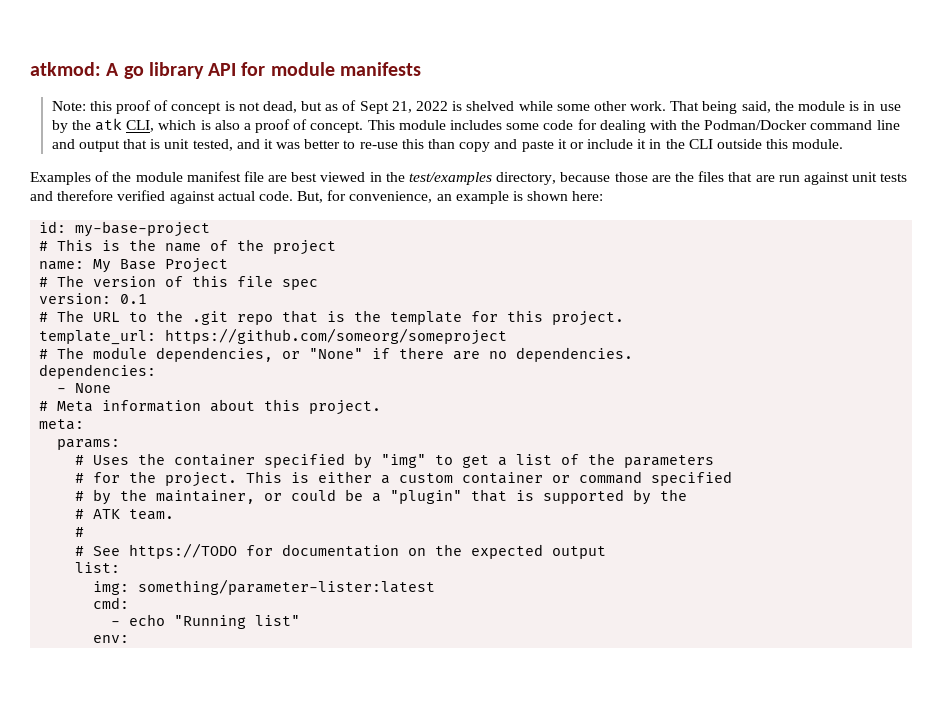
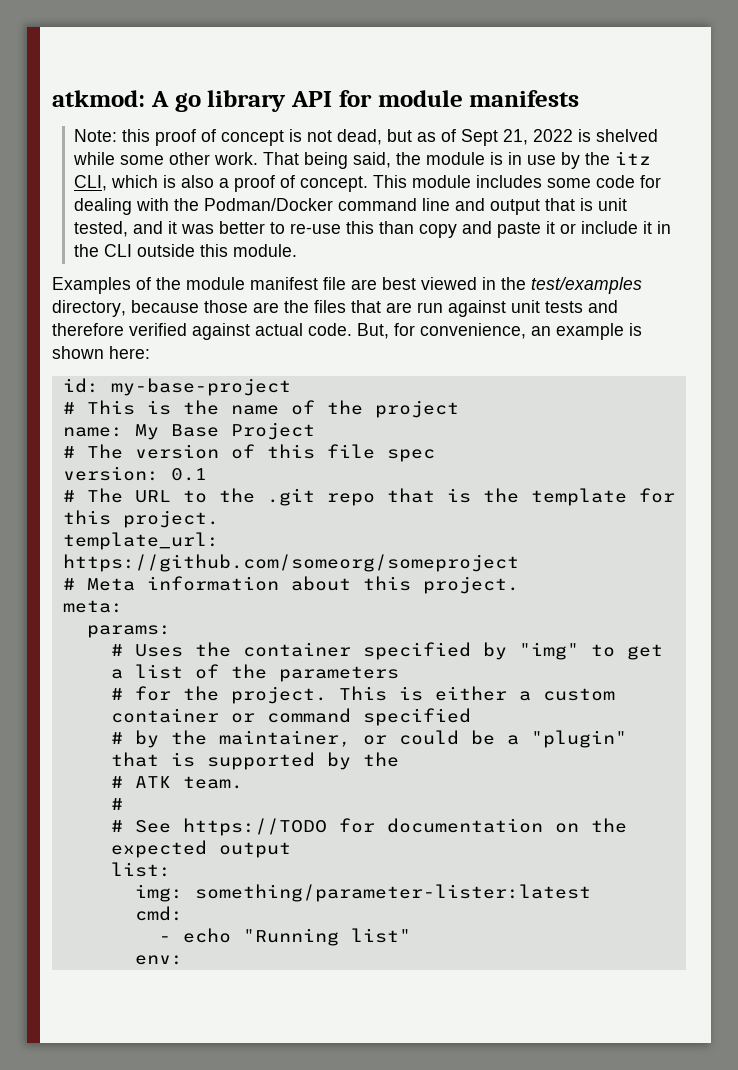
[94,118,122,131] atk -> [615,151,652,165] itz
[39,347,634,362] [39,364,157,379] [57,383,112,393] // # The module dependencies, or "None" if there are no dependencies. // dependencies: // - None -> (519, 563) none

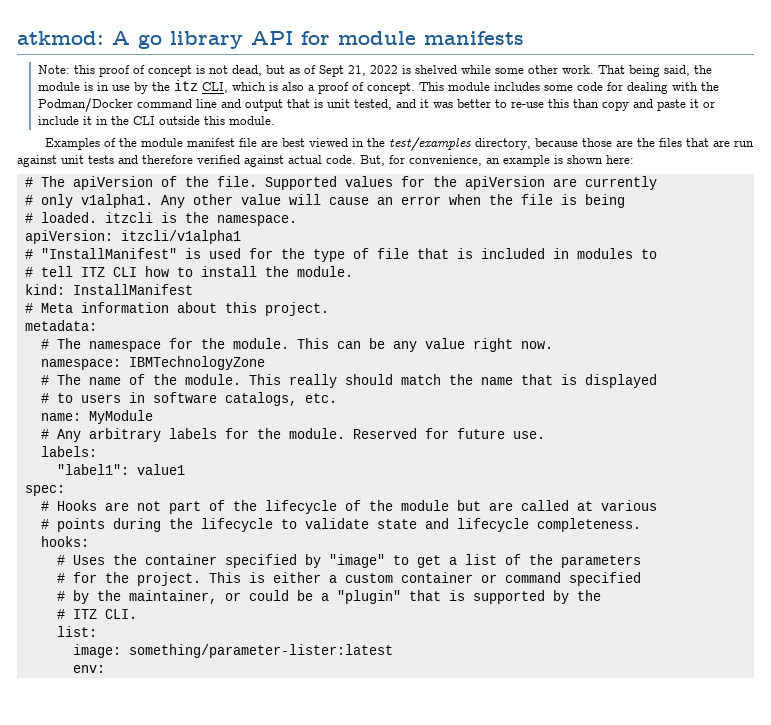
[62,378,291,396] [62,400,459,418] [62,422,315,440] [62,444,435,462] [62,466,207,481] [62,488,675,506] [62,510,219,528] [62,532,219,550] [62,554,519,572] id: my-base-project // # This is the name of the project // name: My Base Project // # The version of this file spec // version: 0.1 // # The URL to the .git repo that is the template for this project. // template_url: https://github.com/someorg/someproject -> [24,176,657,190] [24,194,625,208] [24,212,297,226] [24,230,241,244] [24,248,657,262] [24,266,353,277] [24,284,193,295] # The apiVersion of the file. Supported values for the apiVersion are currently // # only v1alpha1. Any other value will cause an error when the file is being // # loaded. itzcli is the namespace. // apiVersion: itzcli/v1alpha1 // # "InstallManifest" is used for the type of file that is included in modules to // # tell ITZ CLI how to install the module. // kind: InstallManifest
[62,600,123,613] [86,625,171,638] meta: // params: -> [24,320,97,331] [40,338,553,352] [40,356,265,370] [40,374,657,388] [40,392,337,406] [40,410,153,424] [40,428,545,442] [40,446,97,457] [56,464,185,475] [24,485,65,496] [40,500,657,514] [40,518,641,532] [40,536,89,547] metadata: // # The namespace for the module. This can be any value right now. // namespace: IBMTechnologyZone // # The name of the module. This really should match the name that is displayed // # to users in software catalogs, etc. // name: MyModule // # Any arbitrary labels for the module. Reserved for future use. // labels: // "label1": value1 // spec: // # Hooks are not part of the lifecycle of the module but are called at various // # points during the lifecycle to validate state and lifecycle completeness. // hooks:
[518,642,579,660] "img" -> [328,554,385,568] "image"
[134,776,243,789] [110,798,123,810] [110,818,627,836] [110,840,291,858] ATK team. // # // # See https://TODO for documentation on the expected output -> [72,609,137,619] ITZ CLI.
[134,884,183,902] img: -> [72,644,121,658] image:
[134,906,183,921] [158,928,411,946] // cmd: // - echo "Running list" -> (393, 651) none

